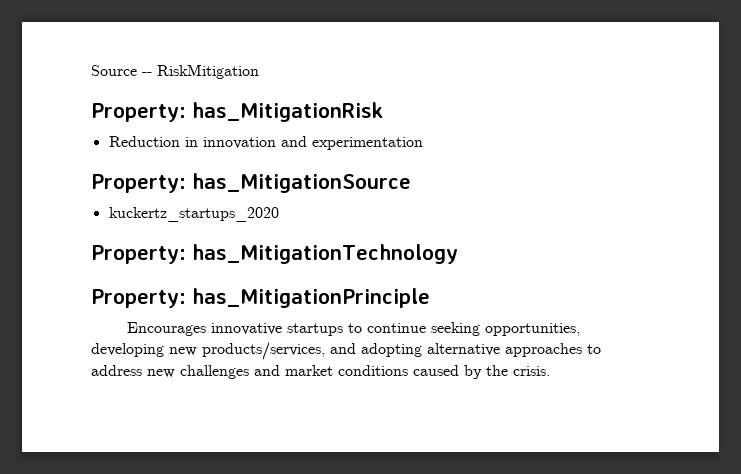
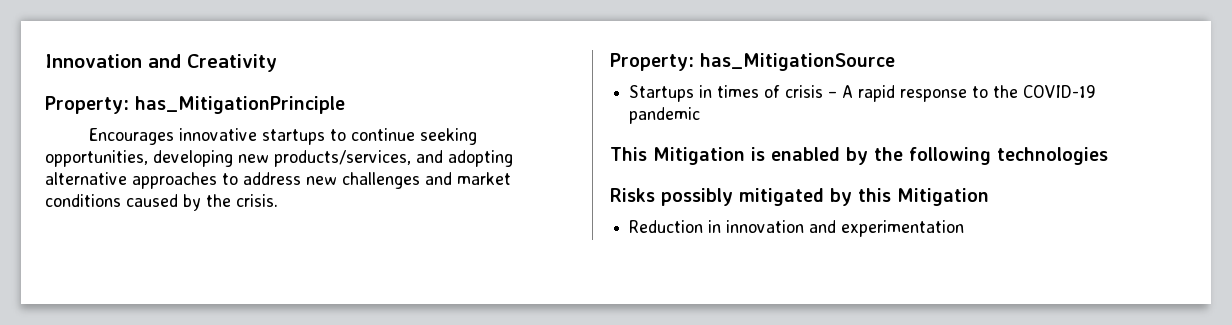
[91,64,259,79] [91,102,383,122] [108,136,423,150] [91,173,411,193] [108,207,279,222] [91,244,458,264] Source -- RiskMitigation // Property: has_MitigationRisk // Reduction in innovation and experimentation // Property: has_MitigationSource // kuckertz_startups_2020 // Property: has_MitigationTechnology -> [45,54,277,72] Innovation and Creativity
(550, 371) none -> [610,53,895,71] [629,85,1097,102] [629,107,701,124] [610,147,1108,165] [610,188,989,206] [629,220,965,237] // Property: has_MitigationSource // Startups in times of crisis – A rapid response to the COVID-19 pandemic // This Mitigation is enabled by the following technologies // Risks possibly mitigated by this Mitigation // Reduction in innovation and experimentation

